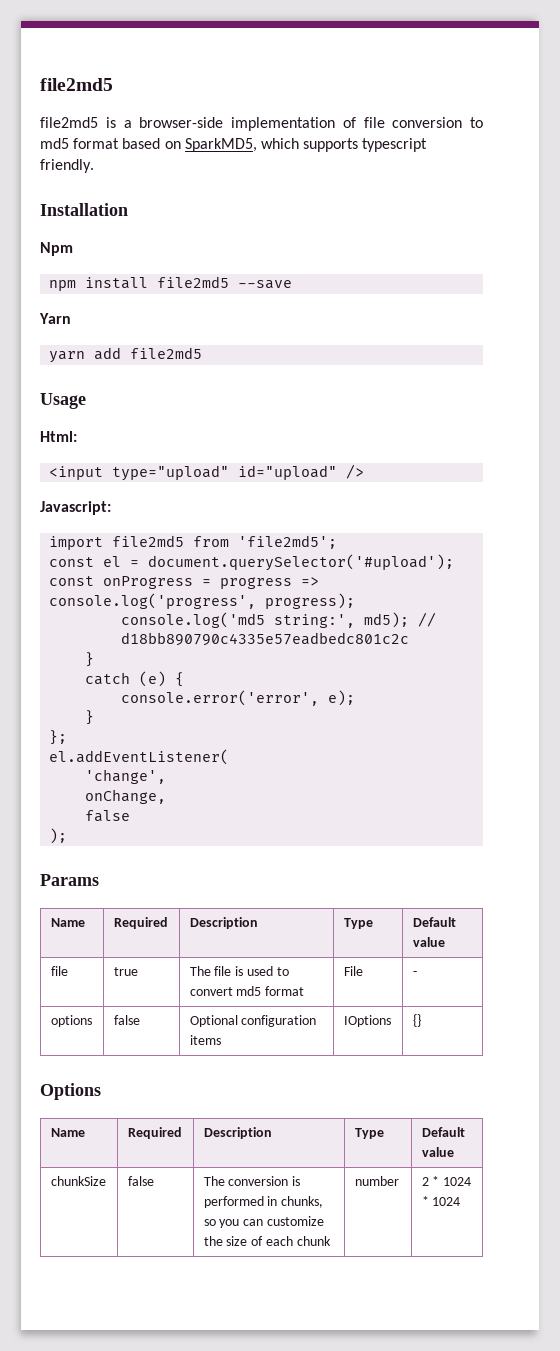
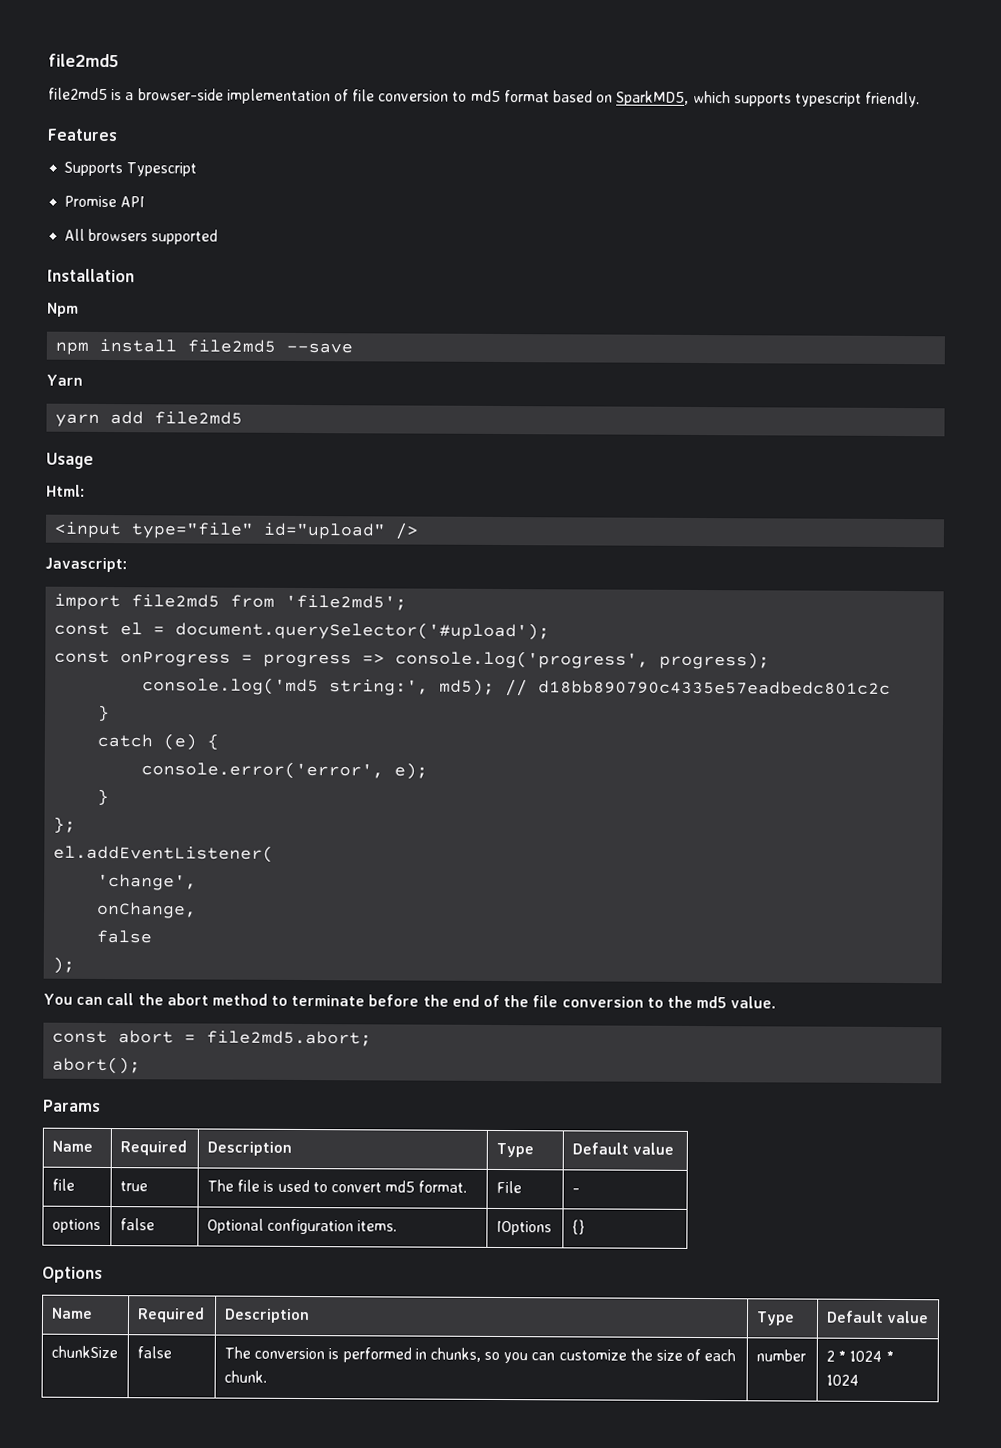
(94, 166) none -> [47,128,118,142] [64,161,198,177] [64,195,146,208] [64,228,219,245] // Features // Supports Typescript // Promise API // All browsers supported
[112,465,230,481] type="upload" -> [131,522,255,539] type="file"
(68, 836) none -> [43,993,777,1009] [52,1030,373,1047] [52,1056,142,1075] // You can call the abort method to terminate before the end of the file conversion to the md5 value. // const abort = file2md5.abort; // abort();
[265,986,305,996] format -> [418,1180,468,1193] format.
[189,1035,221,1045] items -> [357,1220,398,1232] items.
[296,1236,331,1246] chunk -> [223,1370,267,1383] chunk.

